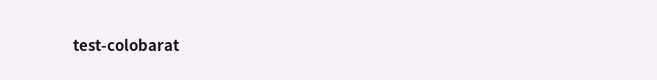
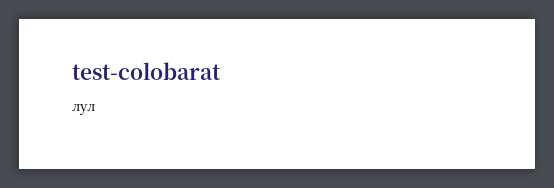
(180, 44) none -> [72,104,95,115] // лул

